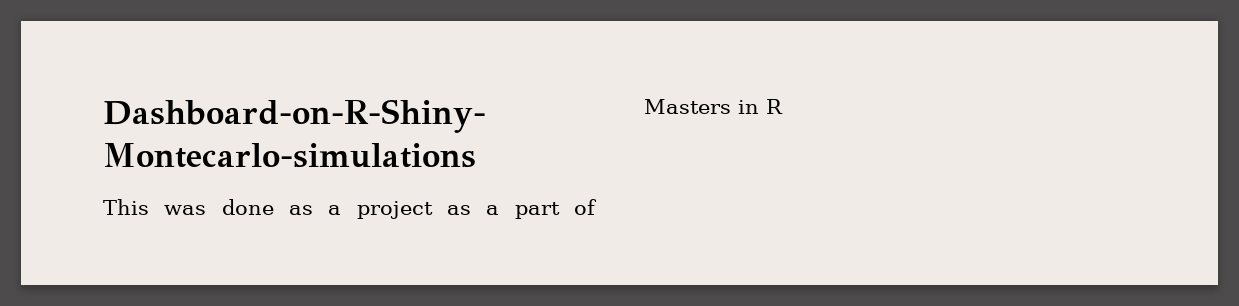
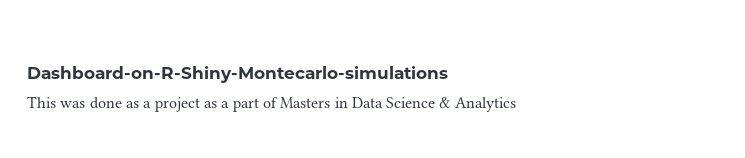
[766,99,783,114] R -> [351,97,516,112] Data Science & Analytics

